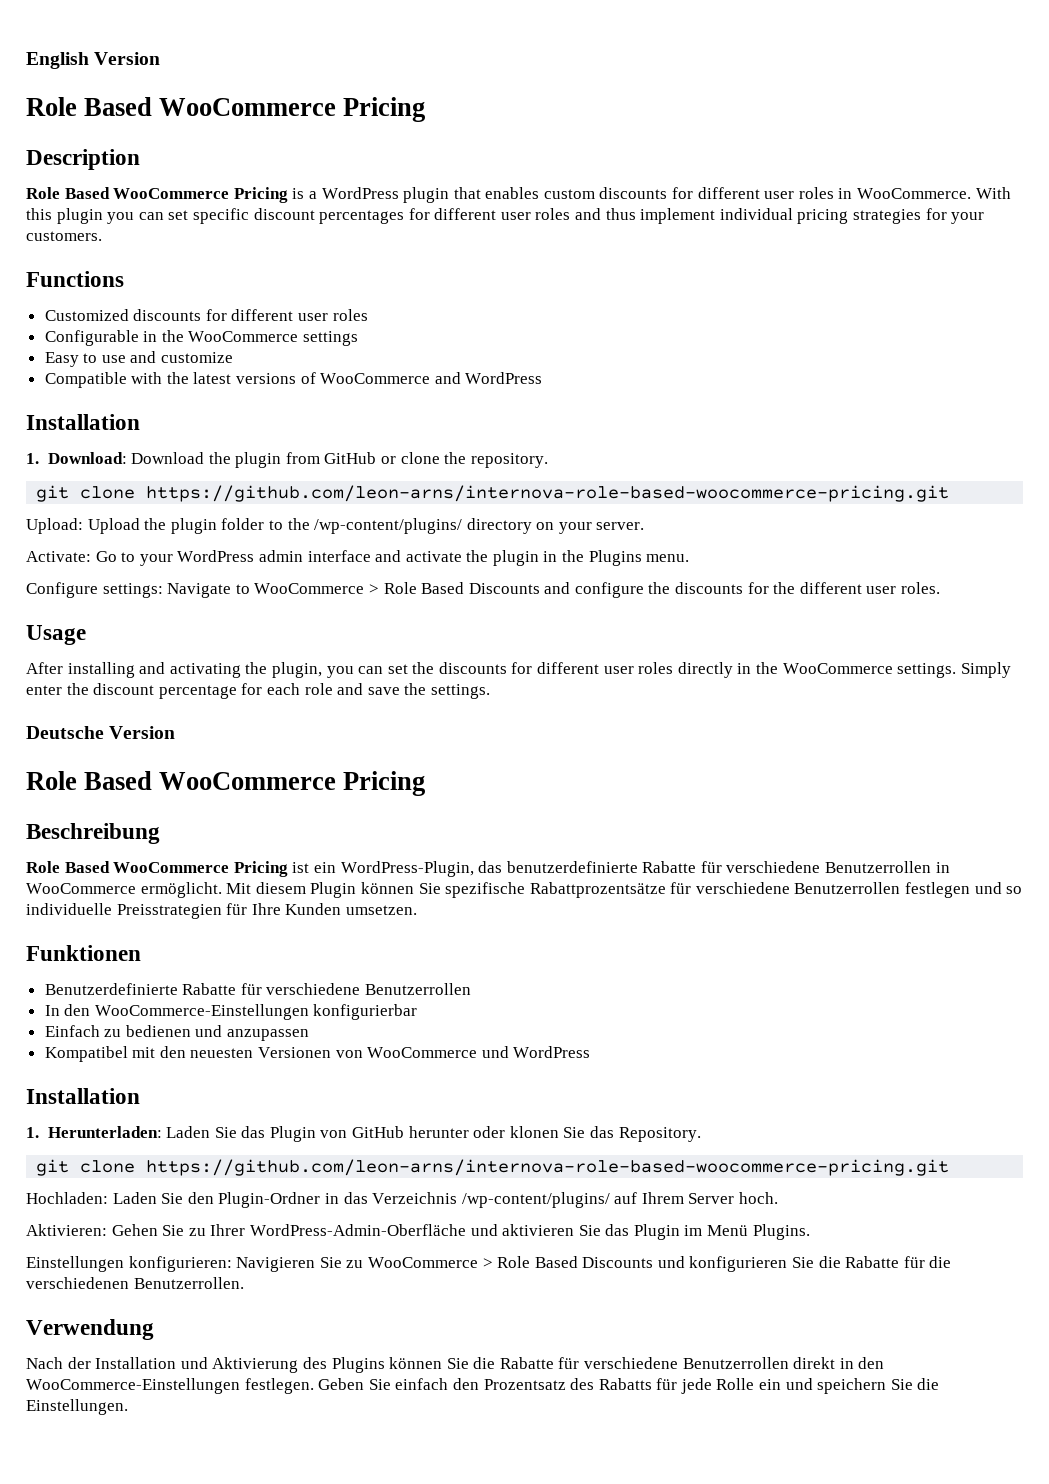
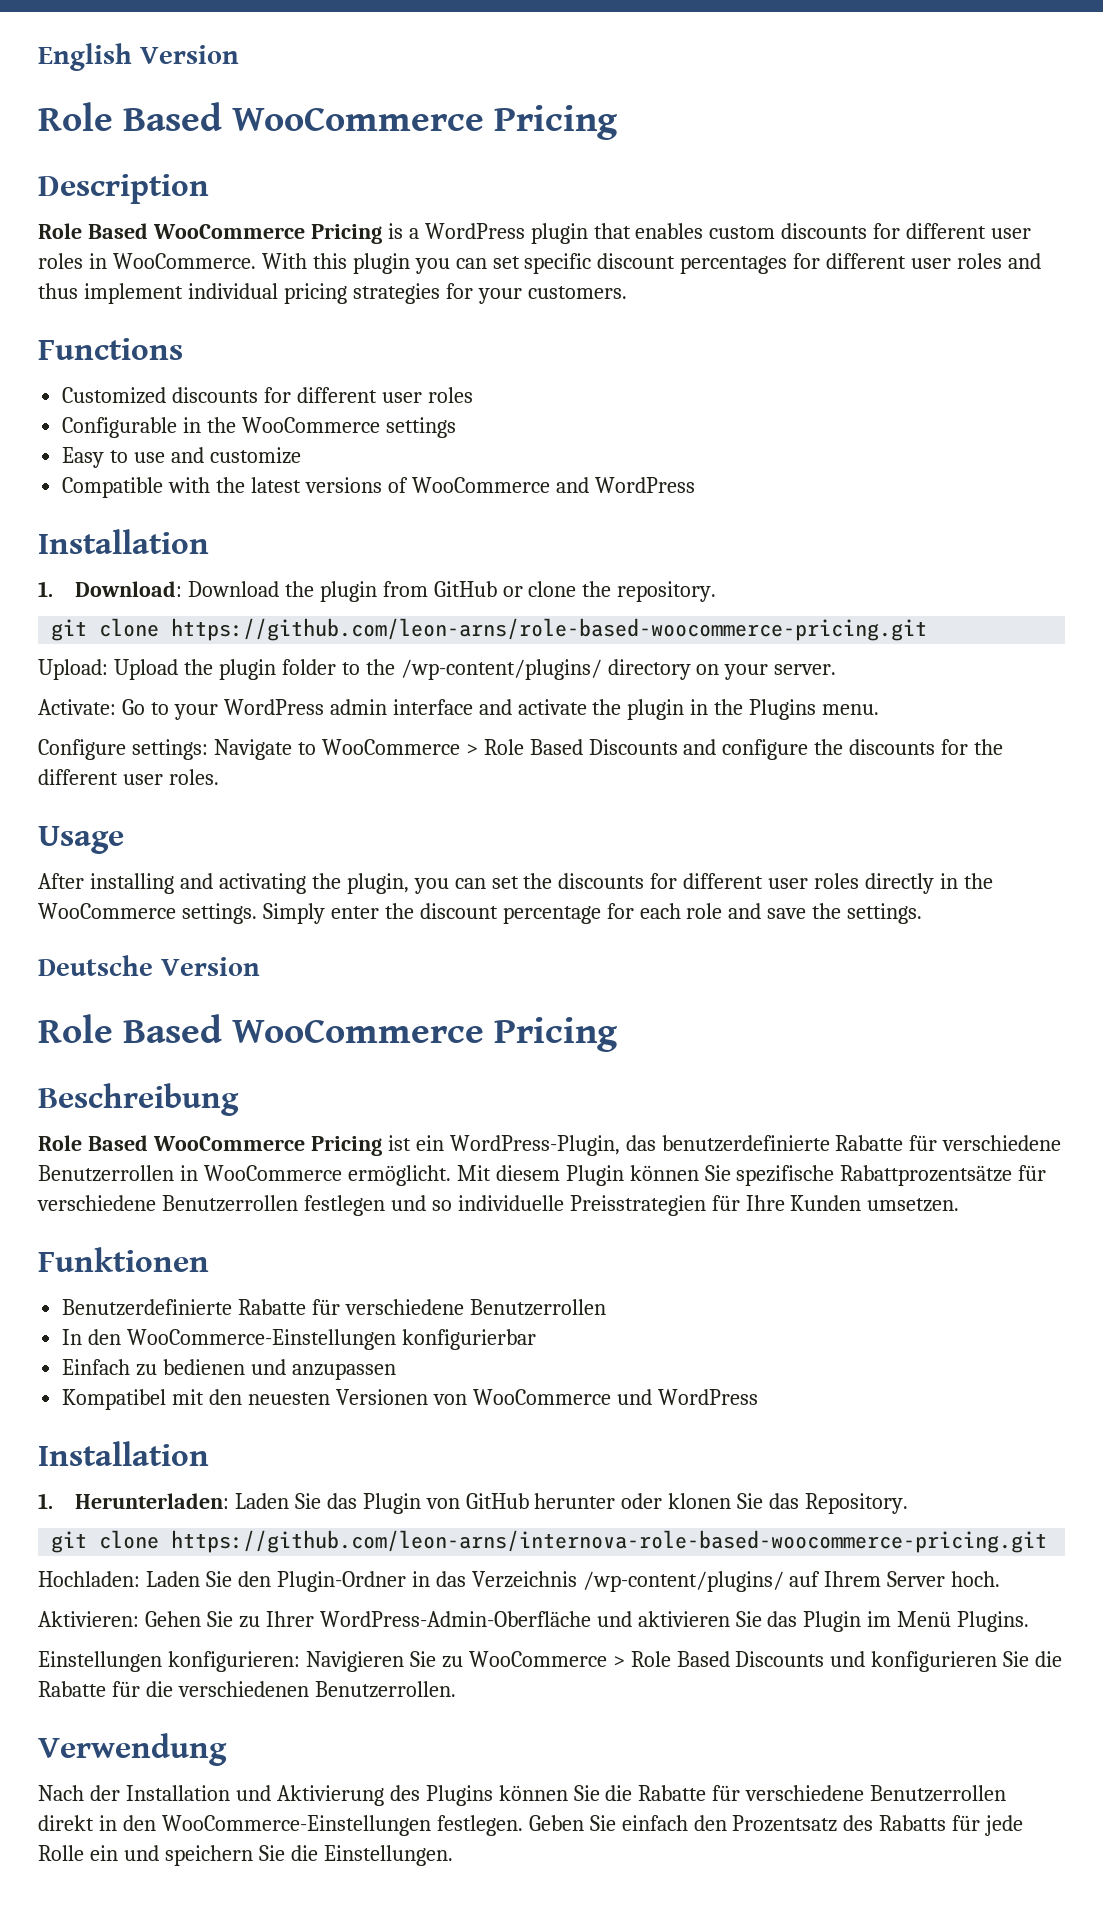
[146,485,950,502] https://github.com/leon-arns/internova-role-based-woocommerce-pricing.git -> [171,618,928,641] https://github.com/leon-arns/role-based-woocommerce-pricing.git

